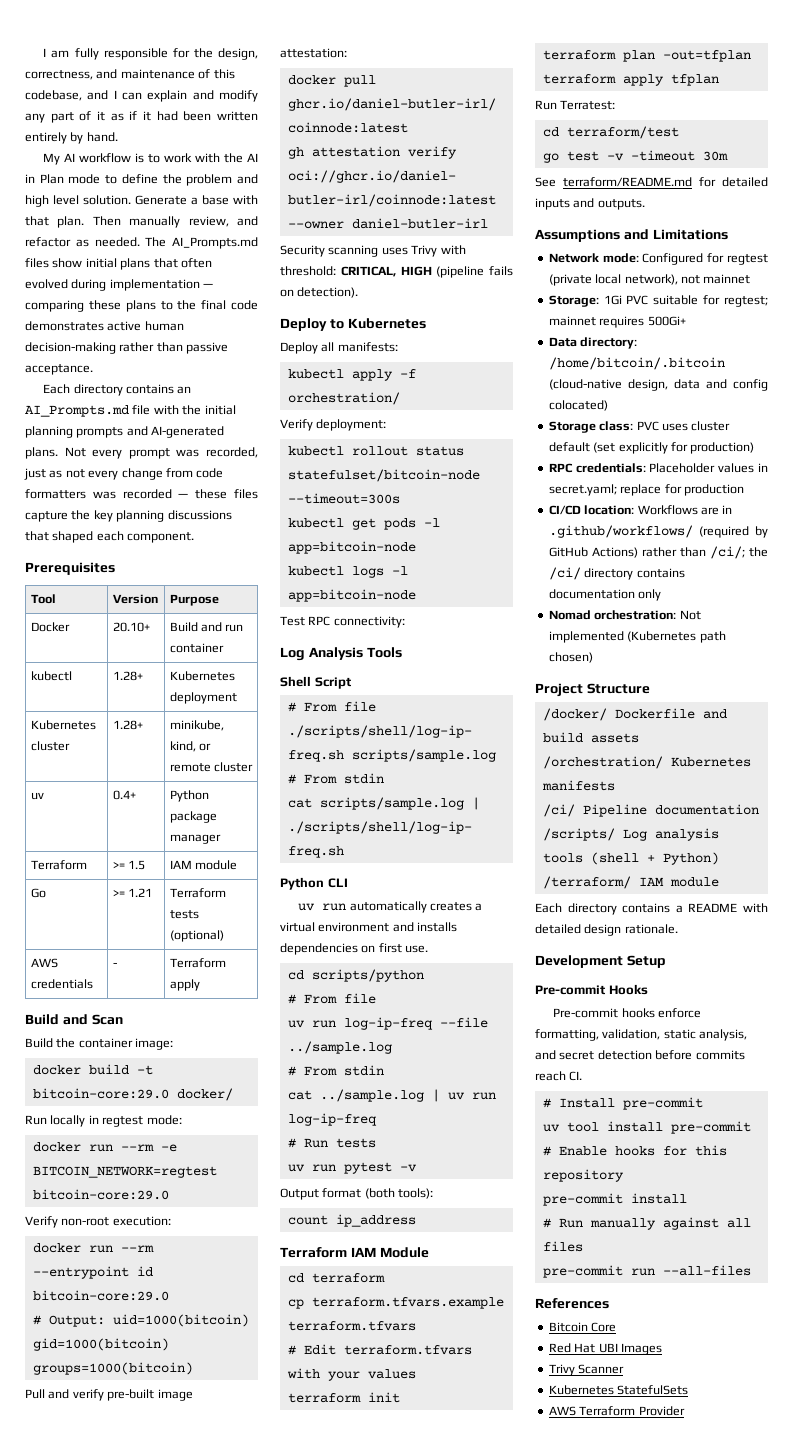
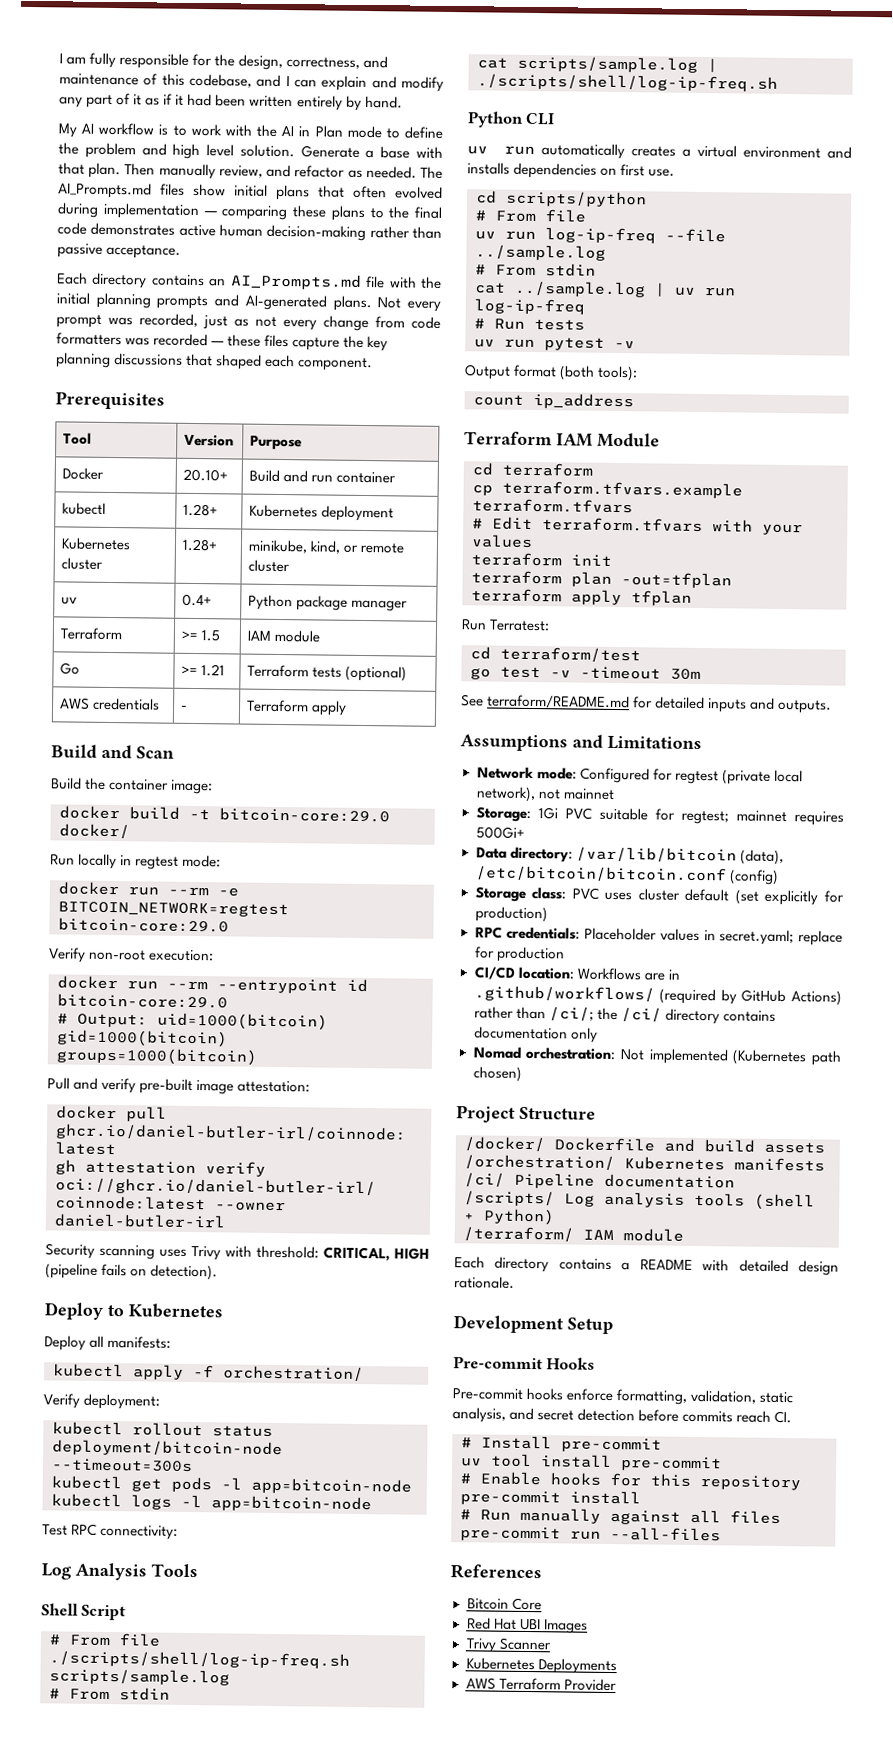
[287,469,480,482] statefulset/bitcoin-node -> [52,1439,283,1458] deployment/bitcoin-node
[548,357,725,370] [548,379,768,391] [548,400,608,411] /home/bitcoin/.bitcoin (cloud-native design, data and config colocated) -> [575,846,784,865] [475,865,779,885] /var/lib/bitcoin (data), /etc/bitcoin/bitcoin.conf (config)
[617,1385,689,1395] StatefulSets -> [537,1658,617,1675] Deployments

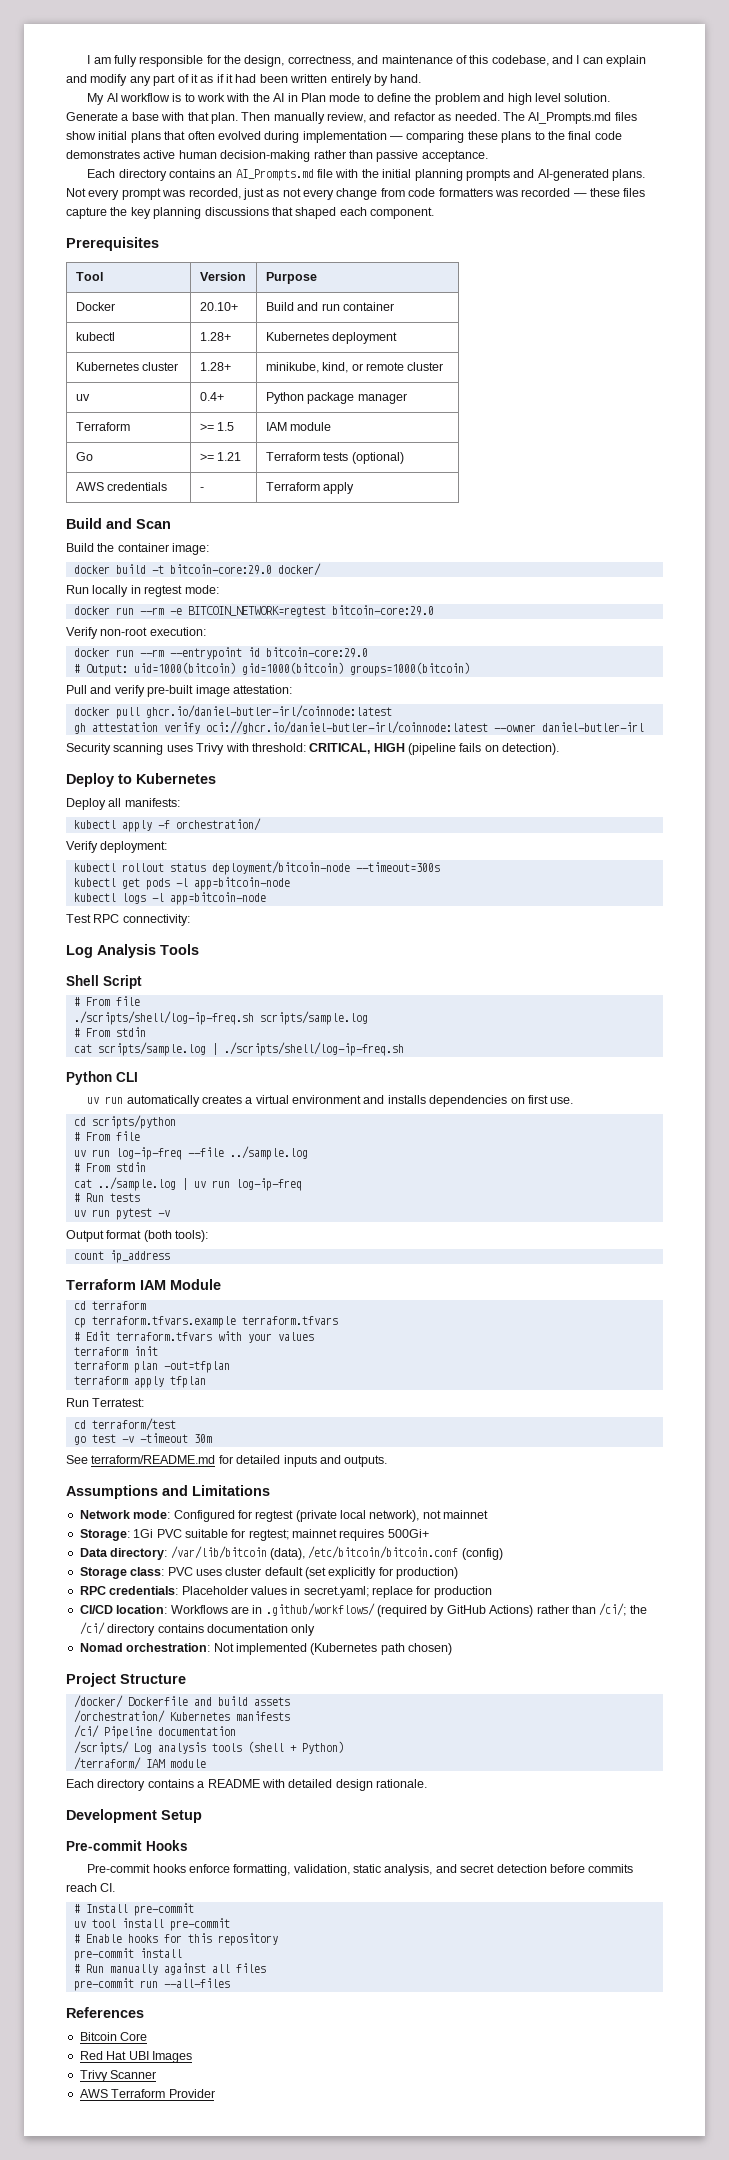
[465,1657,617,1675] // Kubernetes Deployments -> (157, 2074) none

